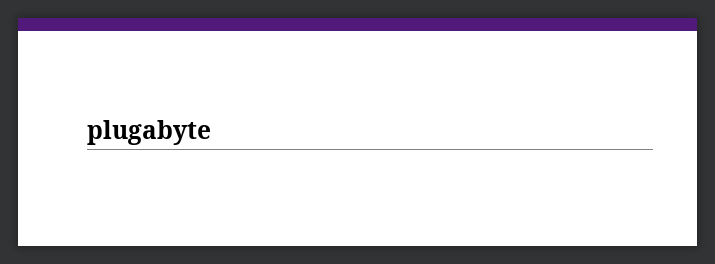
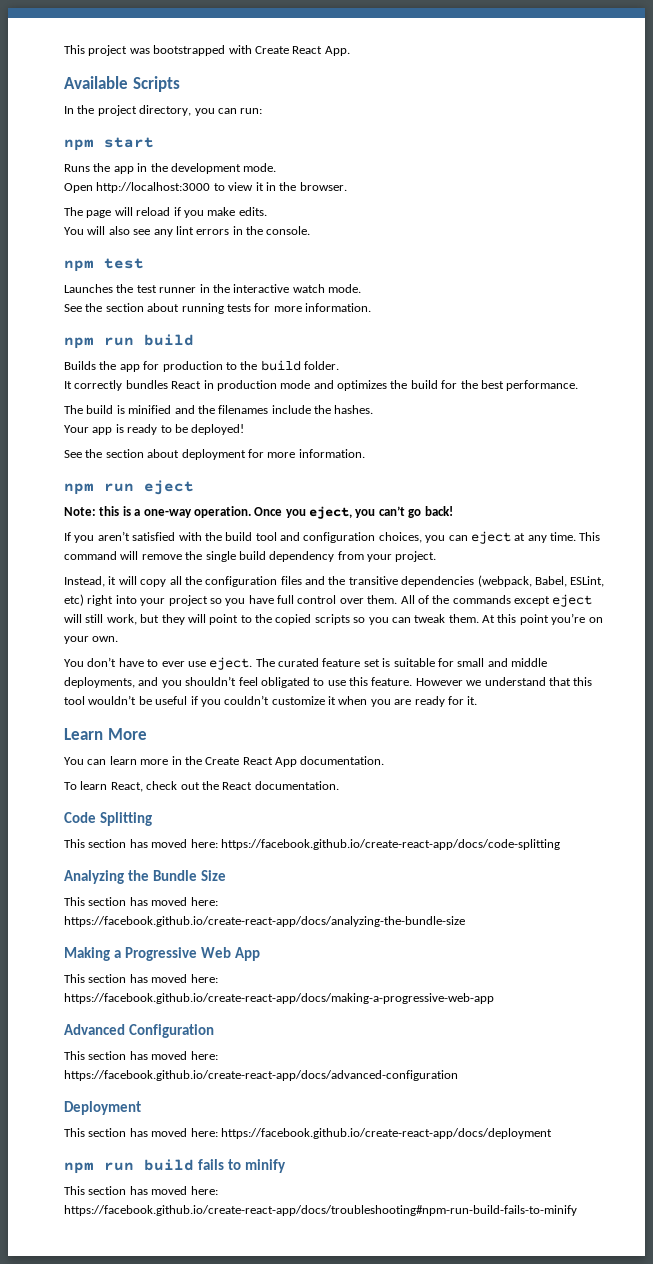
[87,120,211,145] plugabyte -> [64,45,350,56] [64,76,180,92] [64,105,263,116] [64,137,154,151] [64,163,277,174] [64,182,347,193] [64,207,267,218] [64,226,311,237] [64,258,144,272] [64,284,361,293] [64,303,371,314] [64,334,194,349] [64,360,339,372] [64,380,579,391] [64,405,374,414] [64,424,245,435] [64,449,365,460] [64,480,194,495] [64,506,453,519] [64,531,601,544] [64,551,437,562] [64,575,605,587] [64,594,593,607] [64,613,603,625] [64,636,119,644] [64,657,547,670] [64,676,593,688] [64,695,478,707] [64,728,147,740] [64,756,385,767] [64,781,339,792] [64,812,152,826] [64,839,560,850] [64,870,226,884] [64,897,218,906] [64,916,465,927] [64,947,260,961] [64,974,218,983] [64,993,494,1004] [64,1024,214,1038] [64,1051,218,1060] [64,1070,458,1081] [64,1101,141,1115] [64,1128,552,1139] [64,1159,286,1174] [64,1186,218,1195] [64,1205,577,1216] This project was bootstrapped with Create React App. // Available Scripts // In the project directory, you can run: // npm start // Runs the app in the development mode. // Open http://localhost:3000 to view it in the browser. // The page will reload if you make edits. // You will also see any lint errors in the console. // npm test // Launches the test runner in the interactive watch mode. // See the section about running tests for more information. // npm run build // Builds the app for production to the build folder. // It correctly bundles React in production mode and optimizes the build for the best performance. // The build is minified and the filenames include the hashes. // Your app is ready to be deployed! // See the section about deployment for more information. // npm run eject // Note: this is a one-way operation. Once you eject, you can’t go back! // If you aren’t satisfied with the build tool and configuration choices, you can eject at any time. This command will remove the single build dependency from your project. // Instead, it will copy all the configuration files and the transitive dependencies (webpack, Babel, ESLint, etc) right into your project so you have full control over them. All of the commands except eject will still work, but they will point to the copied scripts so you can tweak them. At this point you’re on your own. // You don’t have to ever use eject. The curated feature set is suitable for small and middle deployments, and you shouldn’t feel obligated to use this feature. However we understand that this tool wouldn’t be useful if you couldn’t customize it when you are ready for it. // Learn More // You can learn more in the Create React App documentation. // To learn React, check out the React documentation. // Code Splitting // This section has moved here: https://facebook.github.io/create-react-app/docs/code-splitting // Analyzing the Bundle Size // This section has moved here: https://facebook.github.io/create-react-app/docs/analyzing-the-bundle-size // Making a Progressive Web App // This section has moved here: https://facebook.github.io/create-react-app/docs/making-a-progressive-web-app // Advanced Configuration // This section has moved here: https://facebook.github.io/create-react-app/docs/advanced-configuration // Deployment // This section has moved here: https://facebook.github.io/create-react-app/docs/deployment // npm run build fails to minify // This section has moved here: https://facebook.github.io/create-react-app/docs/troubleshooting#npm-run-build-fails-to-minify

